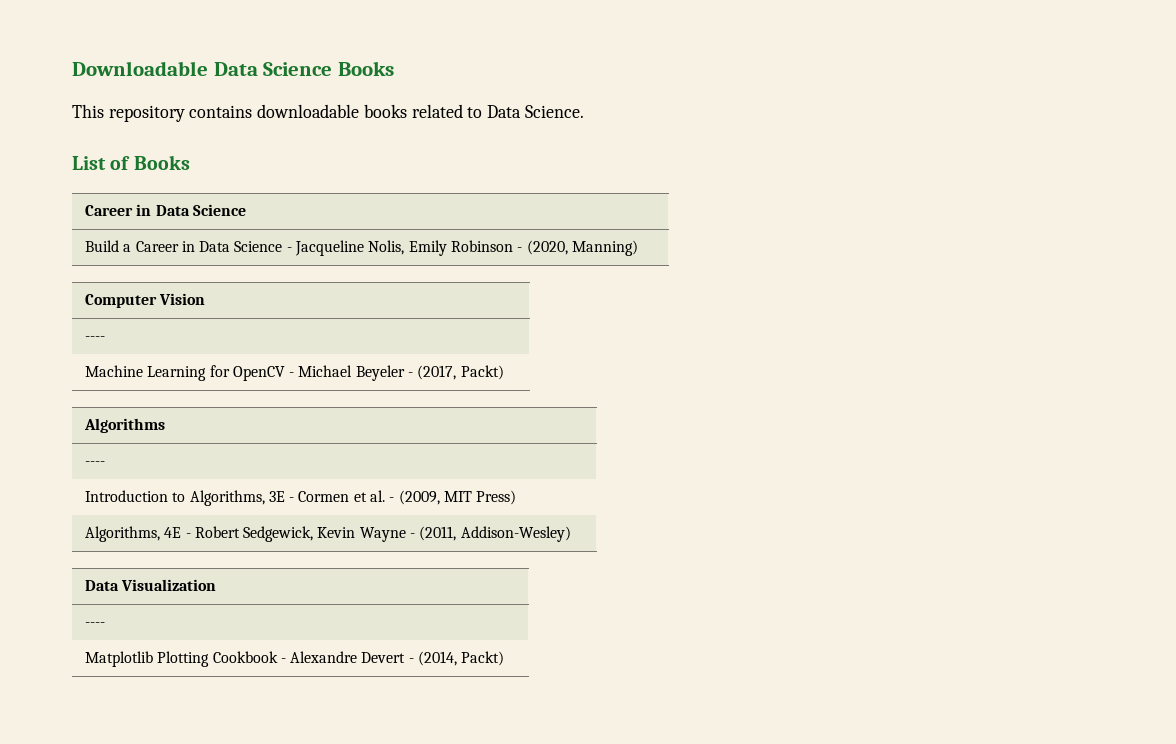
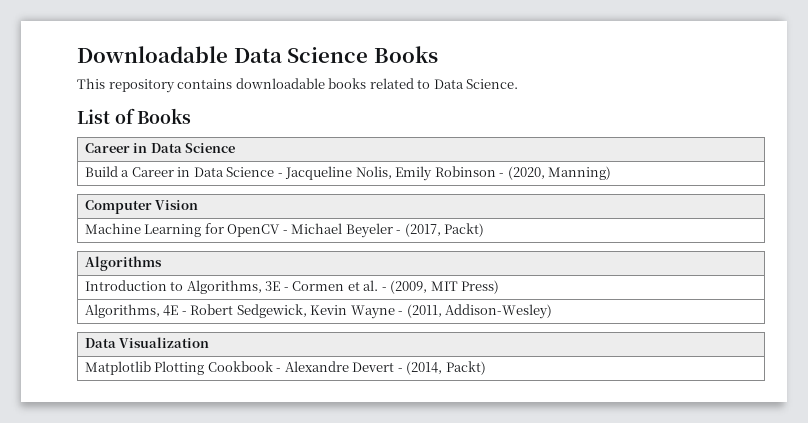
[84,336,105,341] // ---- -> (199, 205) none
[84,461,105,466] // ---- -> (162, 263) none
[84,622,105,627] // ---- -> (210, 342) none

